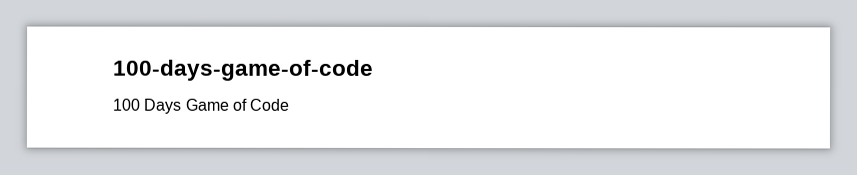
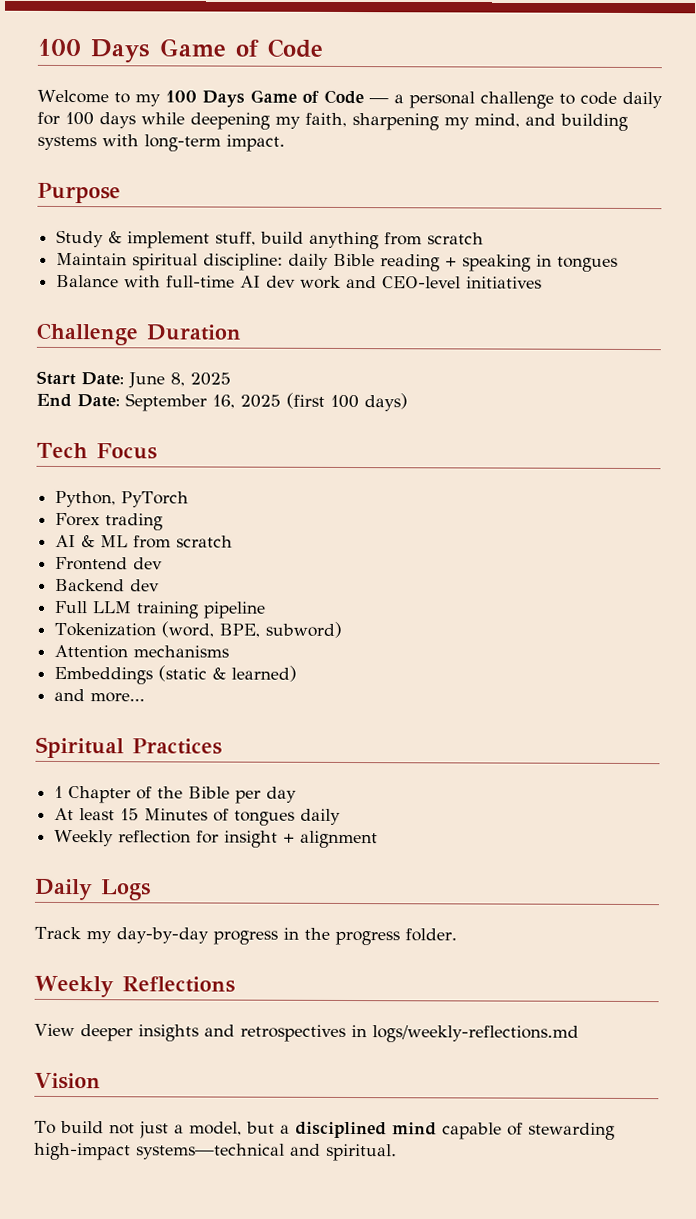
[113,59,374,81] [112,98,290,114] 100-days-game-of-code // 100 Days Game of Code -> [37,38,323,64] [37,89,663,109] [37,111,628,131] [37,134,285,152] [37,182,121,204] [56,229,485,250] [56,252,619,272] [56,274,543,289] [36,322,241,346] [36,370,231,389] [36,392,408,412] [36,442,157,460] [55,490,190,508] [55,512,164,531] [55,534,234,549] [55,556,164,571] [55,578,161,592] [54,600,267,619] [54,621,343,638] [54,644,230,659] [54,665,298,685] [54,688,146,703] [35,736,222,759] [54,785,298,804] [54,807,342,826] [54,829,379,849] [34,878,151,901] [34,926,457,946] [34,975,235,998] [34,1023,579,1043] [34,1072,101,1090] [34,1120,615,1140] [34,1142,397,1162] 100 Days Game of Code // Welcome to my 100 Days Game of Code — a personal challenge to code daily for 100 days while deepening my faith, sharpening my mind, and building systems with long-term impact. // Purpose // Study & implement stuff, build anything from scratch // Maintain spiritual discipline: daily Bible reading + speaking in tongues // Balance with full-time AI dev work and CEO-level initiatives // Challenge Duration // Start Date: June 8, 2025 // End Date: September 16, 2025 (first 100 days) // Tech Focus // Python, PyTorch // Forex trading // AI & ML from scratch // Frontend dev // Backend dev // Full LLM training pipeline // Tokenization (word, BPE, subword) // Attention mechanisms // Embeddings (static & learned) // and more... // Spiritual Practices // 1 Chapter of the Bible per day // At least 15 Minutes of tongues daily // Weekly reflection for insight + alignment // Daily Logs // Track my day-by-day progress in the progress folder. // Weekly Reflections // View deeper insights and retrospectives in logs/weekly-reflections.md // Vision // To build not just a model, but a disciplined mind capable of stewarding high-impact systems—technical and spiritual.

